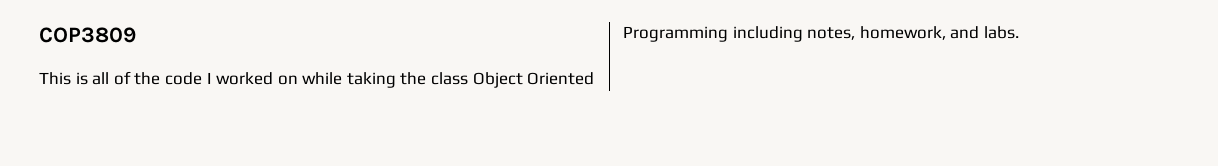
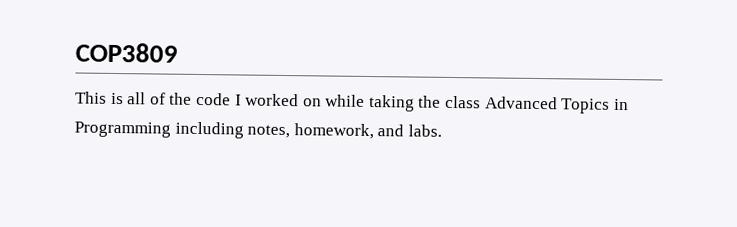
[472,72,595,88] Object Oriented -> [484,96,629,114] Advanced Topics in

